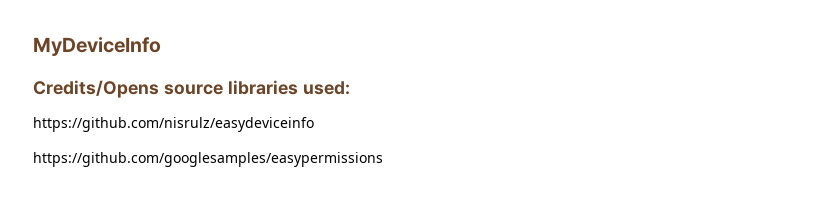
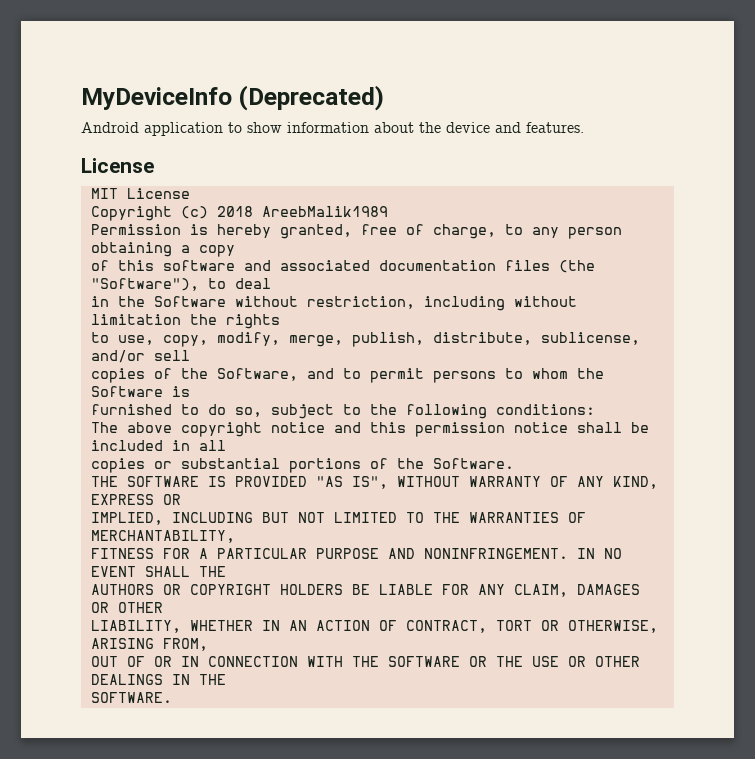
[33,80,350,98] [33,117,314,132] [33,152,383,167] // Credits/Opens source libraries used: // https://github.com/nisrulz/easydeviceinfo // https://github.com/googlesamples/easypermissions -> [238,85,384,111] [81,122,584,136] [81,158,154,173] [90,188,190,199] [90,206,388,221] [90,224,622,239] [90,242,235,257] [90,260,595,273] [90,278,271,291] [90,296,577,311] [90,314,280,329] [90,332,640,347] [90,350,190,363] [90,368,604,383] [90,386,190,397] [90,404,595,419] [90,422,649,437] [90,440,226,451] [90,458,514,473] [90,476,658,489] [90,494,181,505] [90,512,586,525] [90,530,235,543] [90,548,622,559] [90,566,226,577] [90,584,640,597] [90,602,163,613] [90,620,658,633] [90,638,208,651] [90,656,640,667] [90,674,226,685] [90,692,172,703] (Deprecated) // Android application to show information about the device and features. // License // MIT License // Copyright (c) 2018 AreebMalik1989 // Permission is hereby granted, free of charge, to any person obtaining a copy // of this software and associated documentation files (the "Software"), to deal // in the Software without restriction, including without limitation the rights // to use, copy, modify, merge, publish, distribute, sublicense, and/or sell // copies of the Software, and to permit persons to whom the Software is // furnished to do so, subject to the following conditions: // The above copyright notice and this permission notice shall be included in all // copies or substantial portions of the Software. // THE SOFTWARE IS PROVIDED "AS IS", WITHOUT WARRANTY OF ANY KIND, EXPRESS OR // IMPLIED, INCLUDING BUT NOT LIMITED TO THE WARRANTIES OF MERCHANTABILITY, // FITNESS FOR A PARTICULAR PURPOSE AND NONINFRINGEMENT. IN NO EVENT SHALL THE // AUTHORS OR COPYRIGHT HOLDERS BE LIABLE FOR ANY CLAIM, DAMAGES OR OTHER // LIABILITY, WHETHER IN AN ACTION OF CONTRACT, TORT OR OTHERWISE, ARISING FROM, // OUT OF OR IN CONNECTION WITH THE SOFTWARE OR THE USE OR OTHER DEALINGS IN THE // SOFTWARE.

